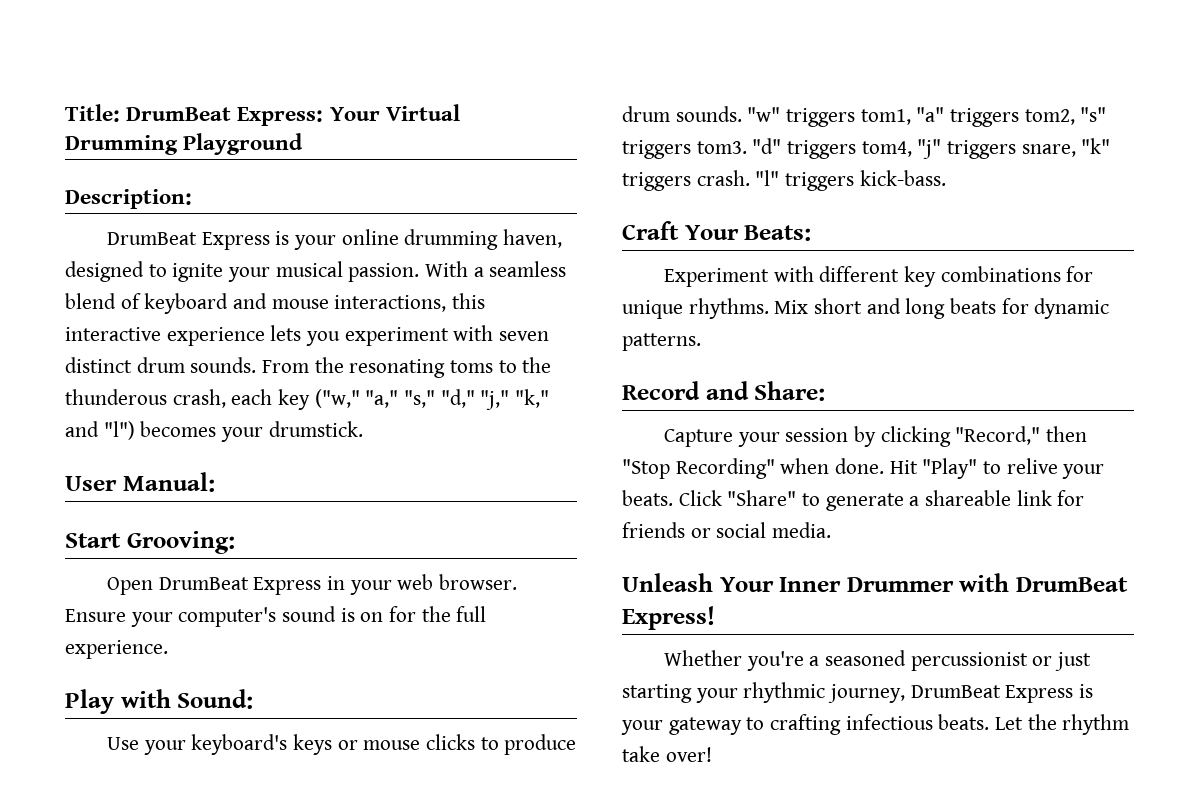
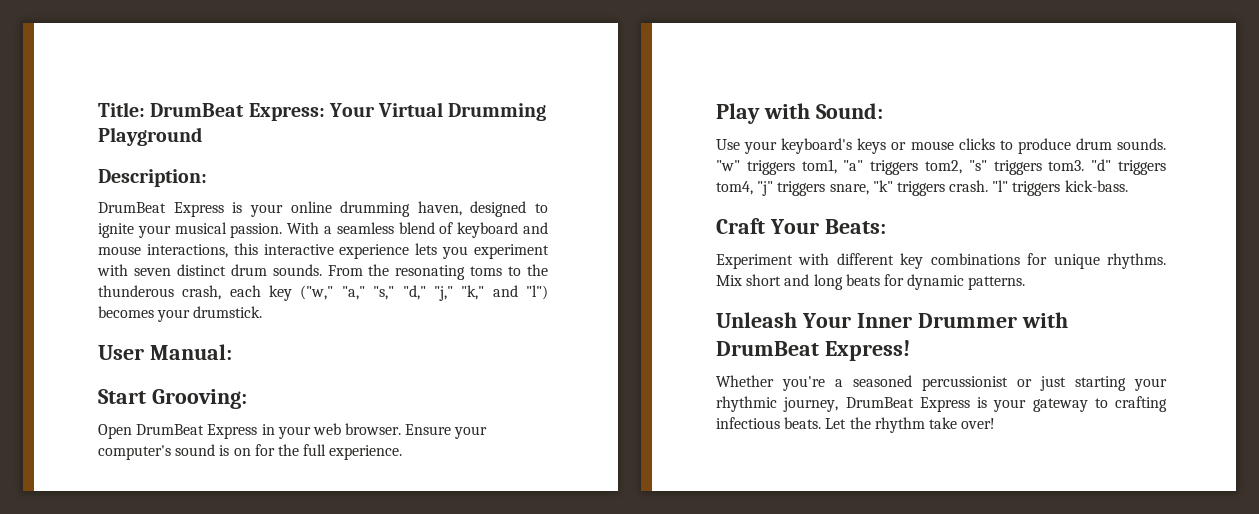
[622,381,826,401] [664,426,1088,447] [622,458,1105,479] [622,490,1085,511] [622,522,832,538] // Record and Share: // Capture your session by clicking "Record," then "Stop Recording" when done. Hit "Play" to relive your beats. Click "Share" to generate a shareable link for friends or social media. -> (1026, 283) none

